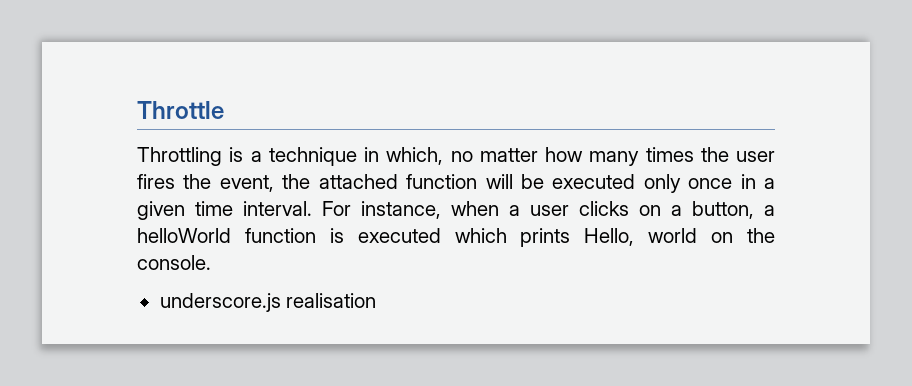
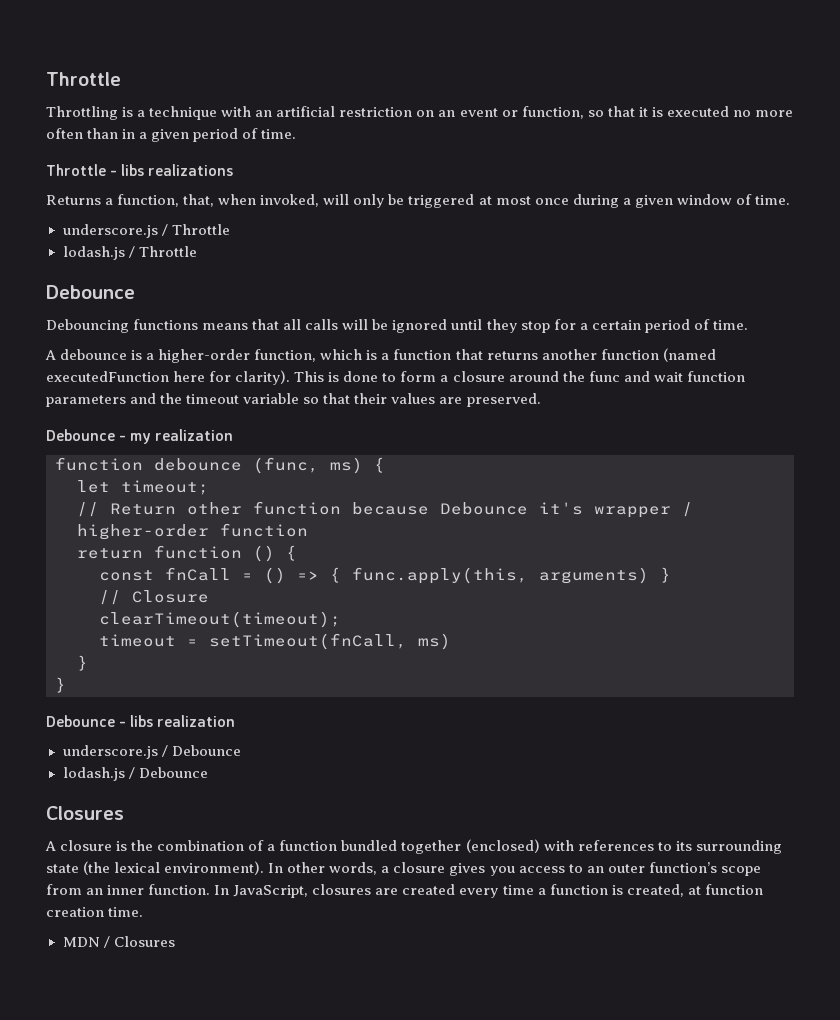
[364,147,775,166] [137,174,775,193] [137,201,775,220] [137,228,776,247] [137,255,211,270] [159,293,377,312] in which, no matter how many times the user fires the event, the attached function will be executed only once in a given time interval. For instance, when a user clicks on a button, a helloWorld function is executed which prints Hello, world on the console. // underscore.js realisation -> [221,106,793,119] [46,128,297,142] [46,164,234,176] [46,194,790,208] [62,224,230,238] [62,246,197,260] [46,285,135,299] [46,319,748,333] [45,348,716,363] [46,370,745,385] [46,393,541,407] [46,429,234,444] [55,457,385,474] [77,480,209,495] [77,501,693,518] [77,523,308,540] [77,545,297,562] [99,567,671,584] [99,590,209,605] [99,611,341,628] [99,633,451,650] [77,655,88,671] [55,677,66,693] [46,715,236,727] [62,745,241,759] [62,767,208,781] [46,806,124,820] [45,839,782,854] [46,861,761,876] [46,884,763,898] [46,907,144,917] [62,936,175,948] with an artificial restriction on an event or function, so that it is executed no more often than in a given period of time. // Throttle - libs realizations // Returns a function, that, when invoked, will only be triggered at most once during a given window of time. // underscore.js / Throttle // lodash.js / Throttle // Debounce // Debouncing functions means that all calls will be ignored until they stop for a certain period of time. // A debounce is a higher-order function, which is a function that returns another function (named executedFunction here for clarity). This is done to form a closure around the func and wait function parameters and the timeout variable so that their values are preserved. // Debounce - my realization // function debounce (func, ms) { // let timeout; // // Return other function because Debounce it's wrapper / higher-order function // return function () { // const fnCall = () => { func.apply(this, arguments) } // // Closure // clearTimeout(timeout); // timeout = setTimeout(fnCall, ms) // } // } // Debounce - libs realization // underscore.js / Debounce // lodash.js / Debounce // Closures // A closure is the combination of a function bundled together (enclosed) with references to its surrounding state (the lexical environment). In other words, a closure gives you access to an outer function’s scope from an inner function. In JavaScript, closures are created every time a function is created, at function creation time. // MDN / Closures

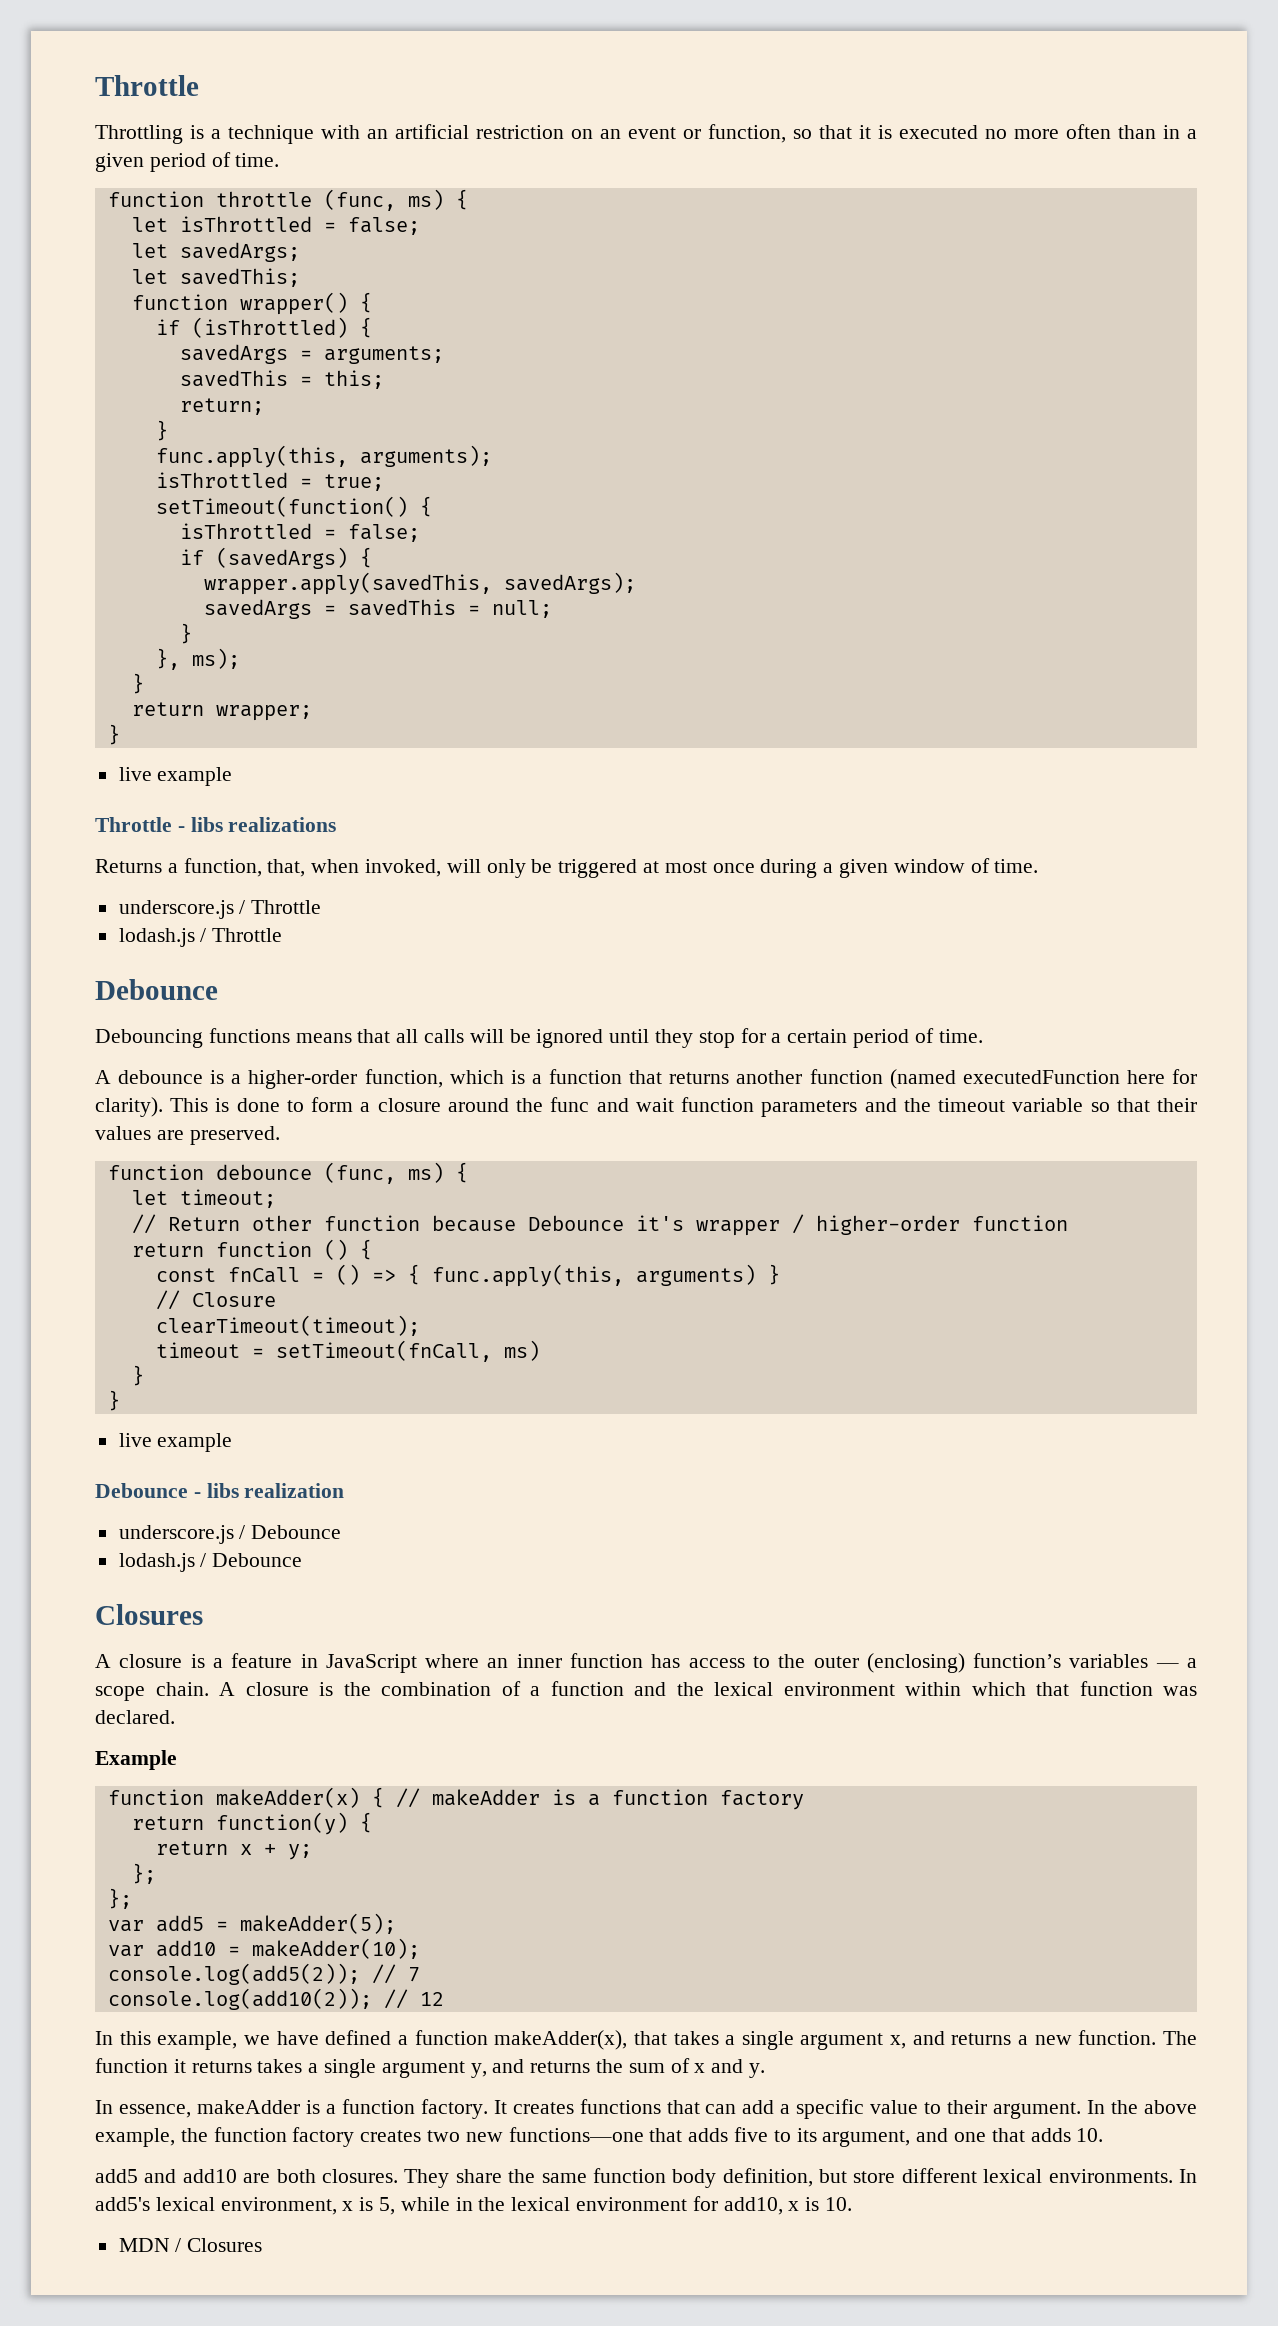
(297, 134) none -> [107,189,468,211] [131,216,420,235] [131,242,300,262] [131,268,300,287] [131,292,372,315] [155,317,372,338] [179,344,444,364] [179,370,384,389] [179,398,264,415] [155,420,168,441] [155,445,492,468] [155,472,384,491] [155,496,432,517] [179,523,420,542] [179,547,372,569] [203,572,636,595] [203,599,552,619] [179,623,192,644] [155,648,240,670] [131,673,144,694] [131,702,312,721] [107,724,120,745] [118,767,233,786] // function throttle (func, ms) { // let isThrottled = false; // let savedArgs; // let savedThis; // function wrapper() { // if (isThrottled) { // savedArgs = arguments; // savedThis = this; // return; // } // func.apply(this, arguments); // isThrottled = true; // setTimeout(function() { // isThrottled = false; // if (savedArgs) { // wrapper.apply(savedThis, savedArgs); // savedArgs = savedThis = null; // } // }, ms); // } // return wrapper; // } // live example
[46,429,234,444] // Debounce - my realization -> (280, 1135) none
(66, 685) none -> [118,1433,233,1452] // live example
(128, 846) none -> [212,1653,1197,1673] [95,1682,333,1701] a feature in JavaScript where an inner function has access to the outer (enclosing) function’s variables — a scope chain. A closure is
[341,839,782,854] [46,861,761,876] [46,884,763,898] [46,907,144,917] bundled together (enclosed) with references to its surrounding state (the lexical environment). In other words, a closure gives you access to an outer function’s scope from an inner function. In JavaScript, closures are created every time a function is created, at function creation time. -> [634,1681,1197,1696] [95,1710,175,1724] [95,1750,177,1770] [107,1787,804,1810] [131,1812,372,1835] [155,1841,312,1860] [131,1863,156,1884] [107,1888,132,1909] [107,1913,396,1934] [107,1938,420,1959] [107,1963,420,1985] [107,1988,444,2010] [95,2030,1197,2050] [95,2058,766,2078] [95,2099,1198,2119] [95,2127,1104,2147] [95,2168,1198,2188] [95,2196,853,2215] and the lexical environment within which that function was declared. // Example // function makeAdder(x) { // makeAdder is a function factory // return function(y) { // return x + y; // }; // }; // var add5 = makeAdder(5); // var add10 = makeAdder(10); // console.log(add5(2)); // 7 // console.log(add10(2)); // 12 // In this example, we have defined a function makeAdder(x), that takes a single argument x, and returns a new function. The function it returns takes a single argument y, and returns the sum of x and y. // In essence, makeAdder is a function factory. It creates functions that can add a specific value to their argument. In the above example, the function factory creates two new functions—one that adds five to its argument, and one that adds 10. // add5 and add10 are both closures. They share the same function body definition, but store different lexical environments. In add5's lexical environment, x is 5, while in the lexical environment for add10, x is 10.

